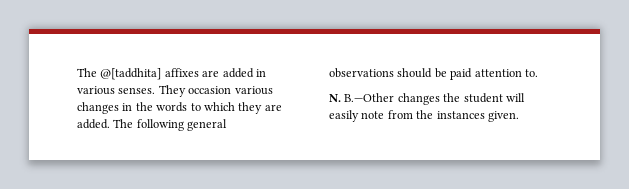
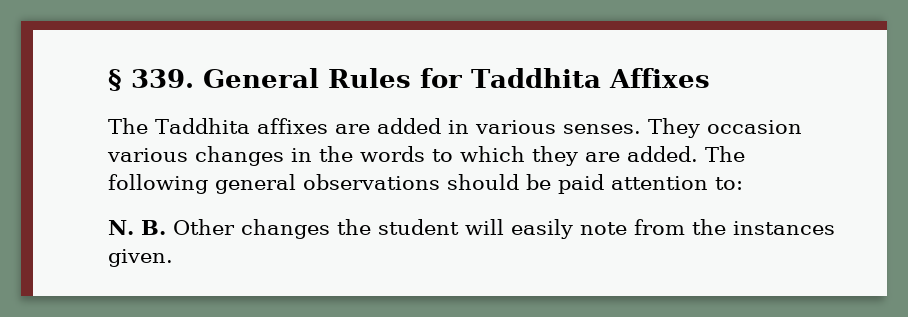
[77,68,162,80] The @[taddhita] -> [108,68,710,91] [108,118,250,134] § 339. General Rules for Taddhita Affixes // The Taddhita
[524,69,538,77] to. -> [715,177,743,190] to:
[344,93,395,102] B.—Other -> [140,219,235,235] B. Other

